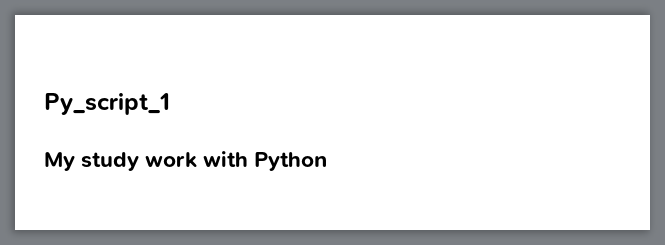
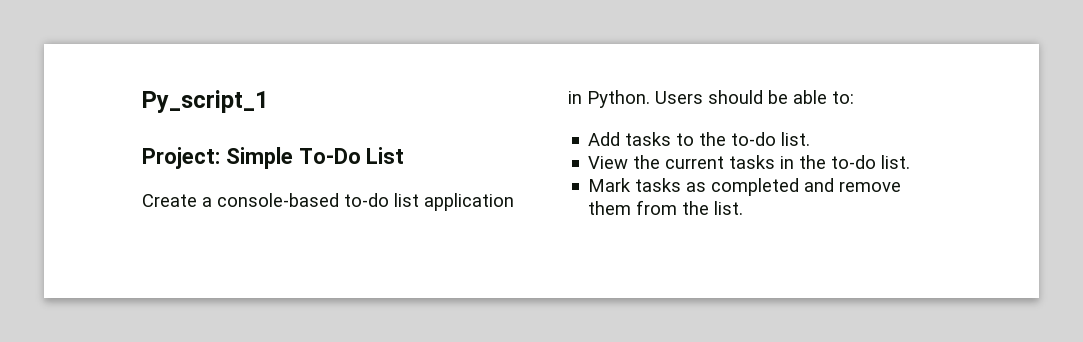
[44,151,328,171] My study work with Python -> [142,147,405,169] [142,193,514,211] [568,90,854,108] [588,132,811,146] [588,155,911,169] [588,178,902,196] [588,200,744,215] Project: Simple To-Do List // Create a console-based to-do list application in Python. Users should be able to: // Add tasks to the to-do list. // View the current tasks in the to-do list. // Mark tasks as completed and remove them from the list.

